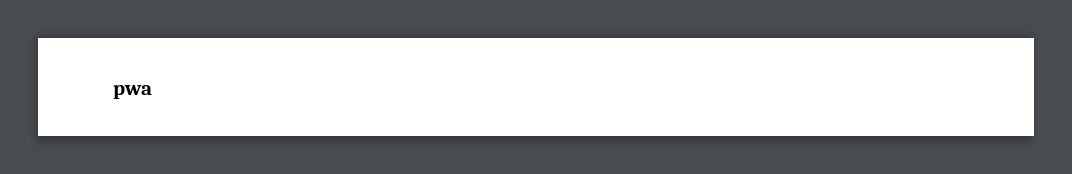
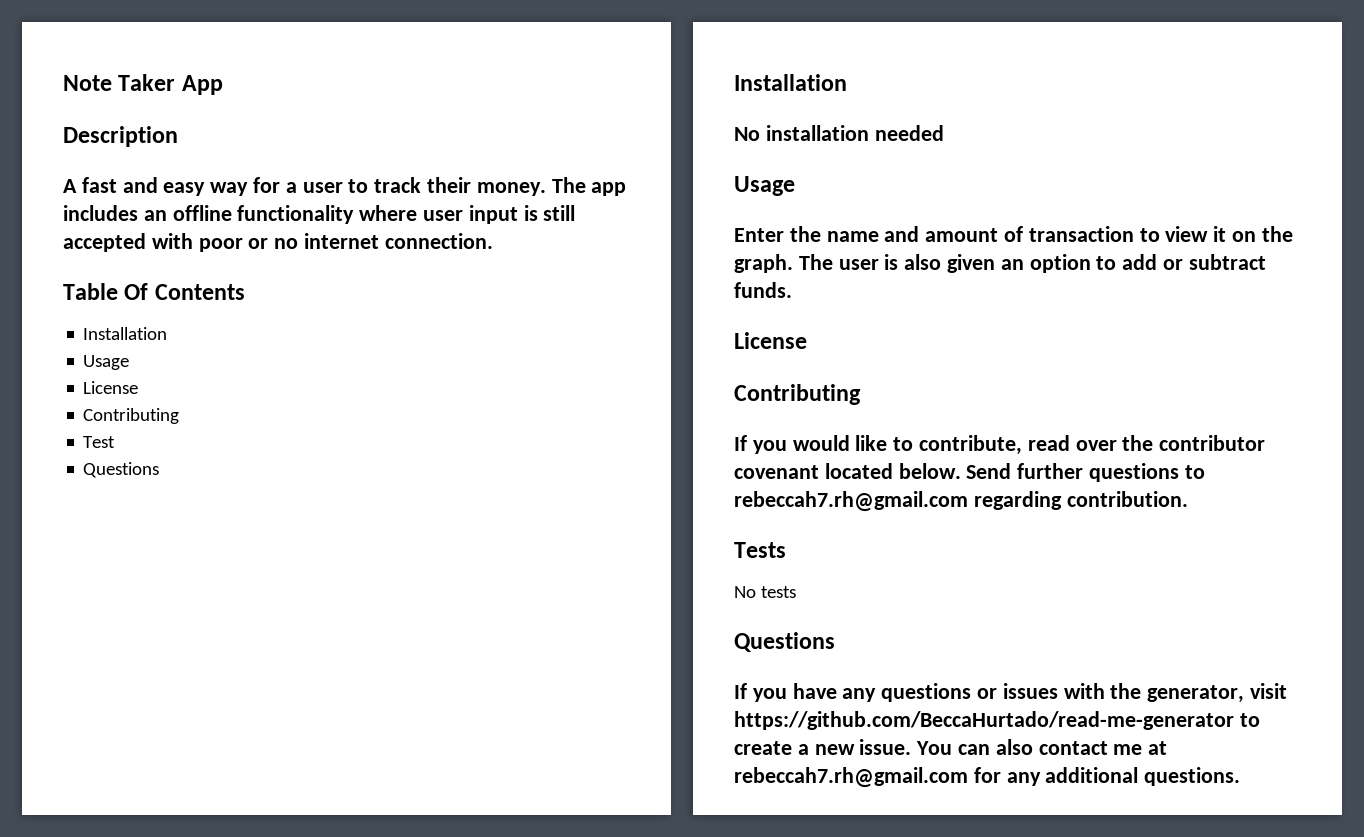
[113,85,152,99] pwa -> [63,74,223,95] [63,126,178,147] [63,177,627,196] [63,205,576,224] [63,233,493,252] [63,283,245,300] [83,327,168,340] [83,355,130,370] [83,381,139,394] [83,408,180,424] [83,436,116,448] [83,462,160,478] [734,74,847,91] [734,125,944,141] [734,176,795,196] [734,226,1293,242] [734,254,1266,273] [734,282,792,298] [734,332,807,349] [734,384,861,405] [734,435,1266,455] [734,463,1205,482] [734,491,1188,512] [734,542,786,558] [734,586,796,598] [734,632,835,652] [734,683,1288,703] [734,711,1260,730] [734,739,1168,755] [734,767,1241,788] Note Taker App // Description // A fast and easy way for a user to track their money. The app includes an offline functionality where user input is still accepted with poor or no internet connection. // Table Of Contents // Installation // Usage // License // Contributing // Test // Questions // Installation // No installation needed // Usage // Enter the name and amount of transaction to view it on the graph. The user is also given an option to add or subtract funds. // License // Contributing // If you would like to contribute, read over the contributor covenant located below. Send further questions to rebeccah7.rh@gmail.com regarding contribution. // Tests // No tests // Questions // If you have any questions or issues with the generator, visit https://github.com/BeccaHurtado/read-me-generator to create a new issue. You can also contact me at rebeccah7.rh@gmail.com for any additional questions.

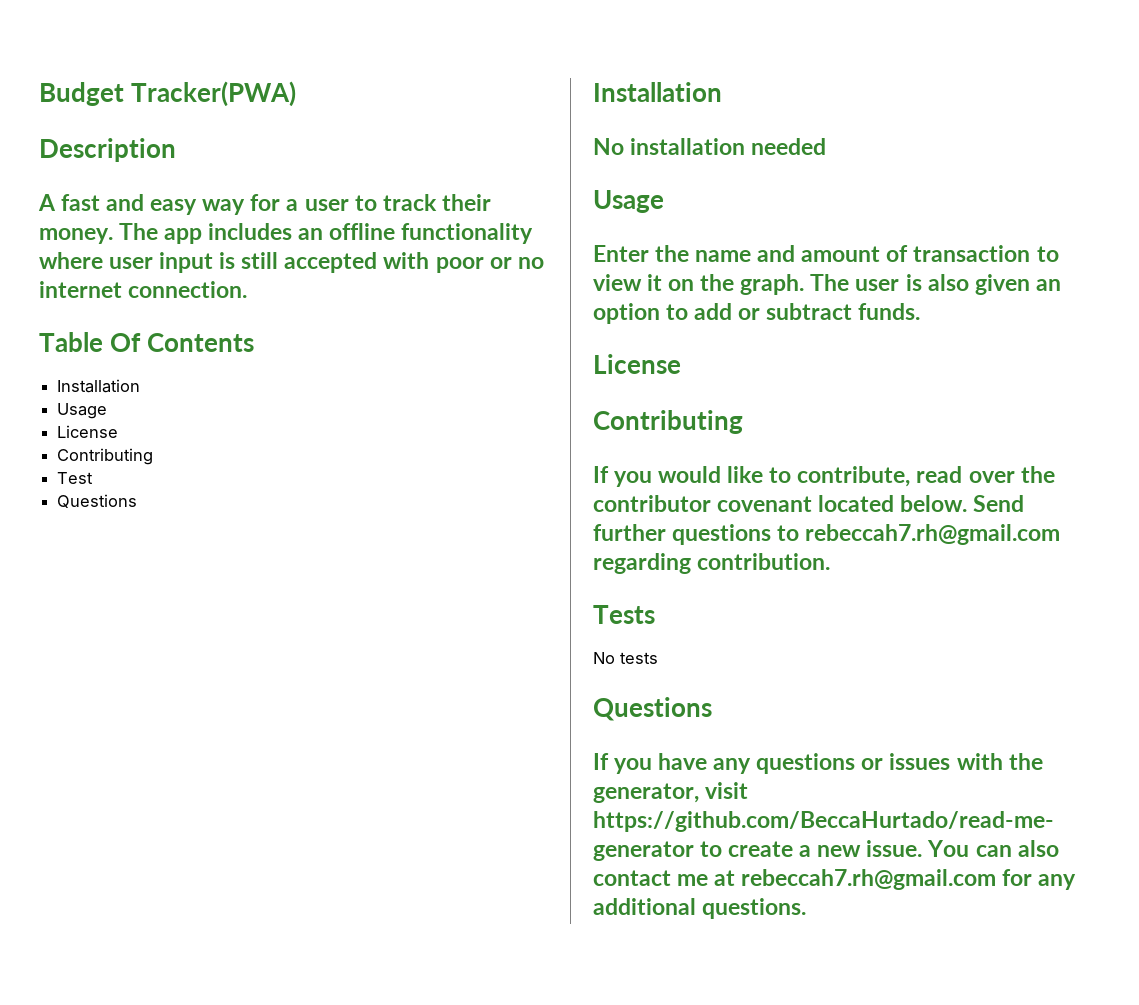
[63,74,223,95] Note Taker App -> [39,81,297,107] Budget Tracker(PWA)

